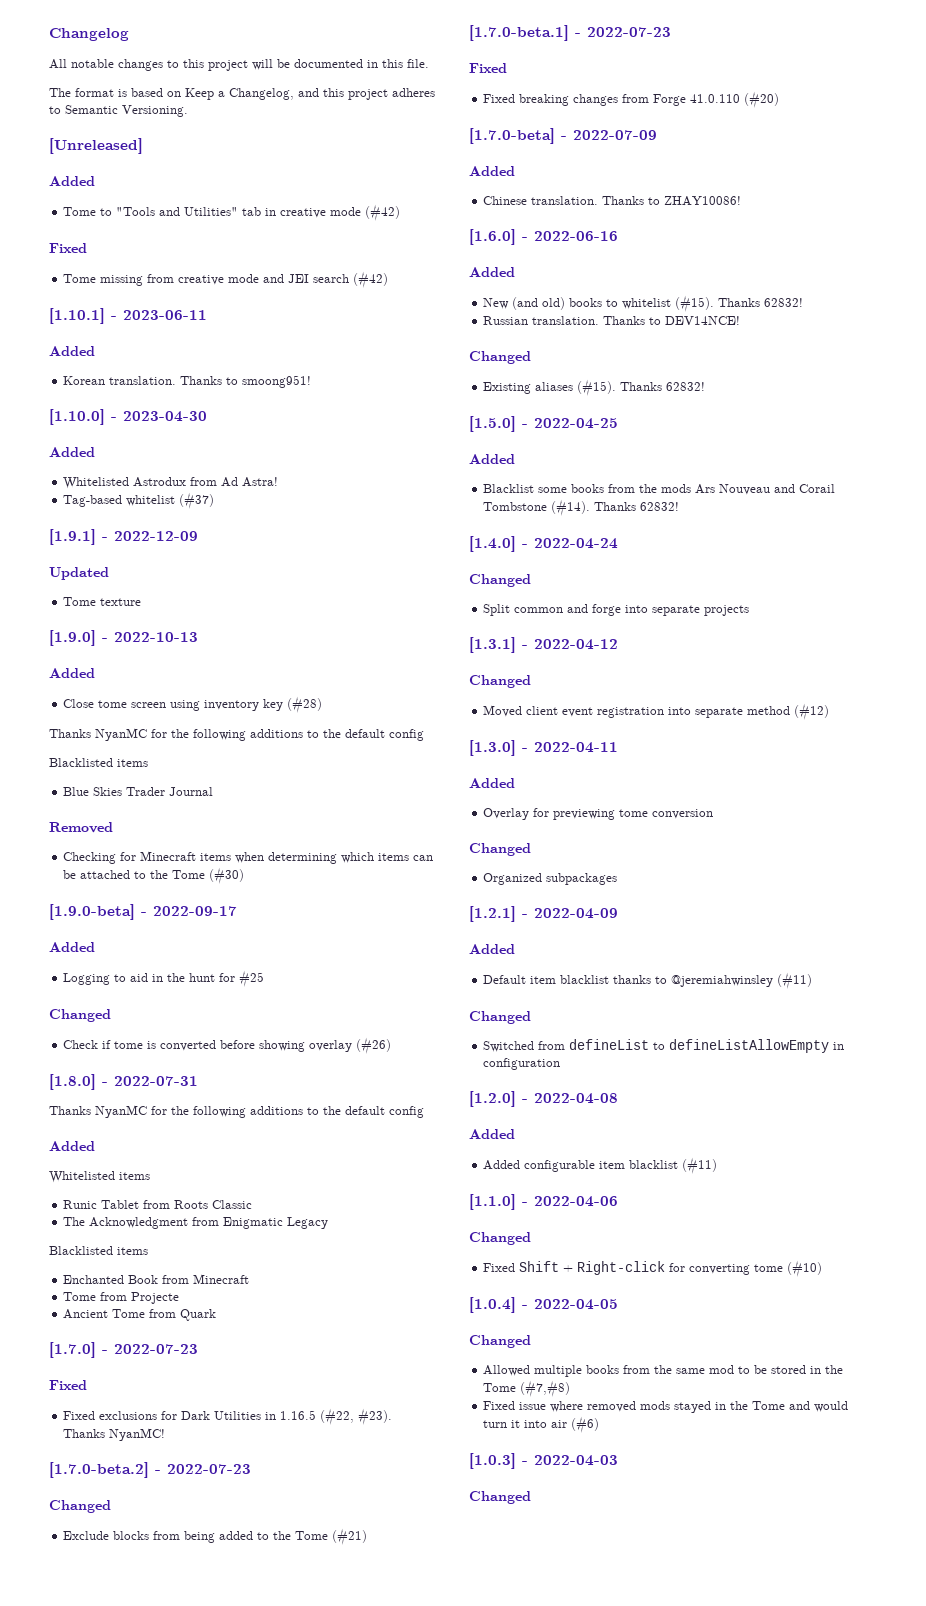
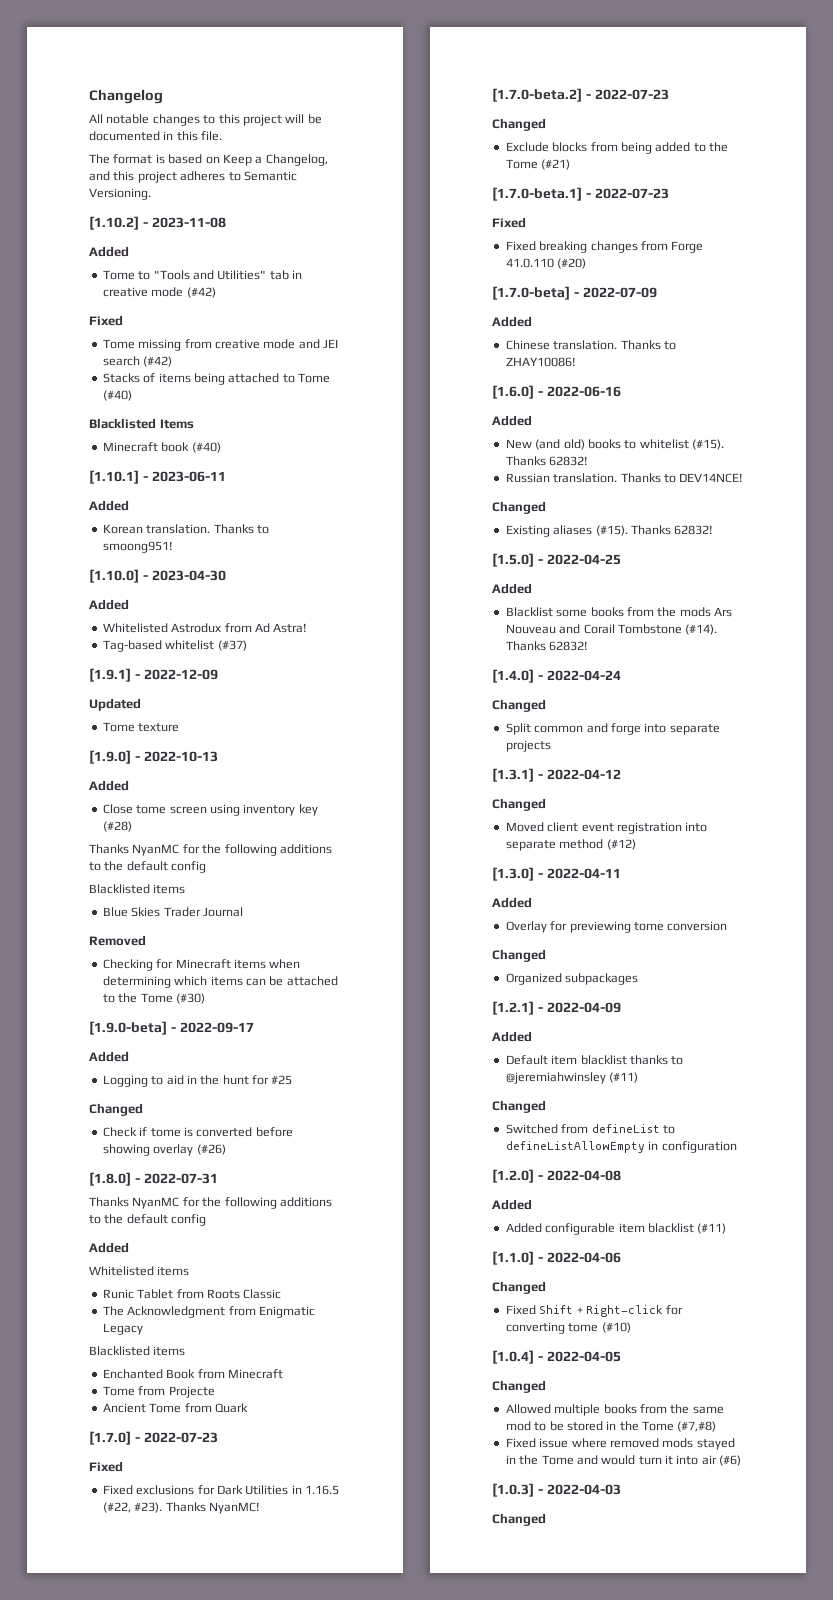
[49,138,143,154] [Unreleased] -> [89,216,226,230] [1.10.2] - 2023-11-08
(389, 279) none -> [102,373,330,385] [102,390,132,401] [89,418,194,429] [102,442,221,453] // Stacks of items being attached to Tome (#40) // Blacklisted Items // Minecraft book (#40)

